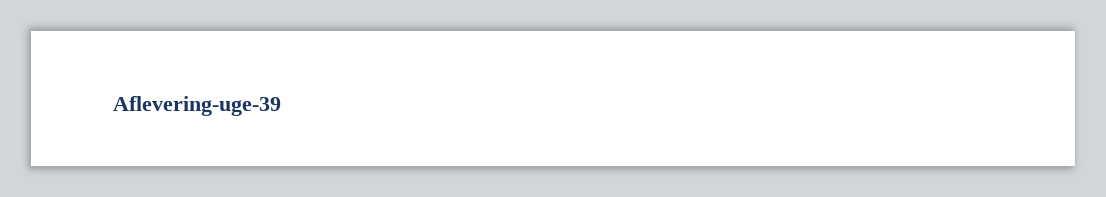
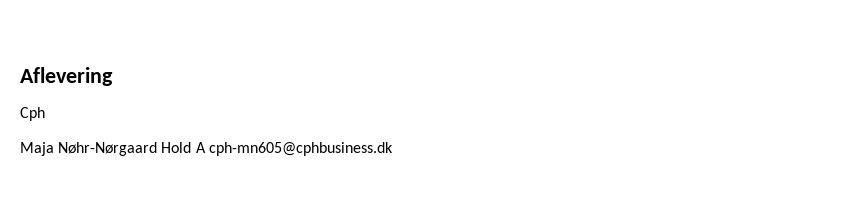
[113,96,281,116] Aflevering-uge-39 -> [20,67,113,86] [20,107,45,121] [20,142,393,156] Aflevering // Cph // Maja Nøhr-Nørgaard Hold A cph-mn605@cphbusiness.dk

